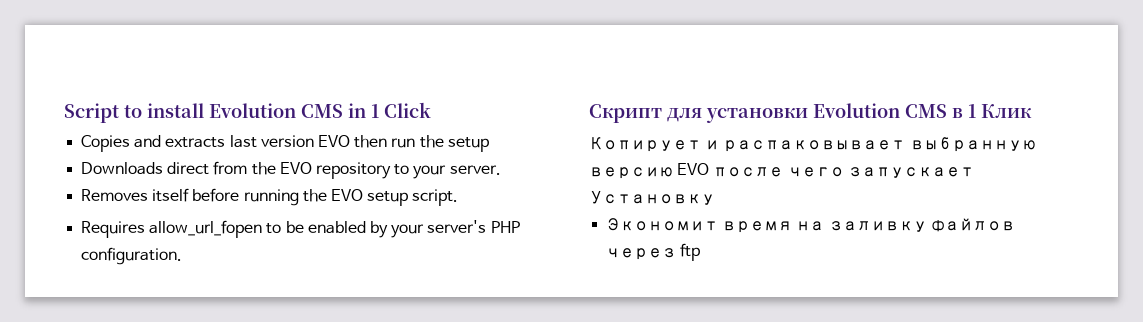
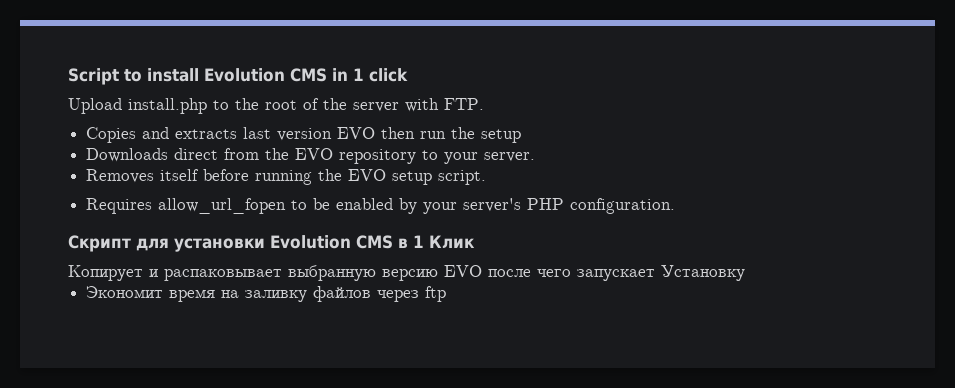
[384,102,431,118] Click -> [369,68,408,82] [68,98,484,114] click // Upload install.php to the root of the server with FTP.

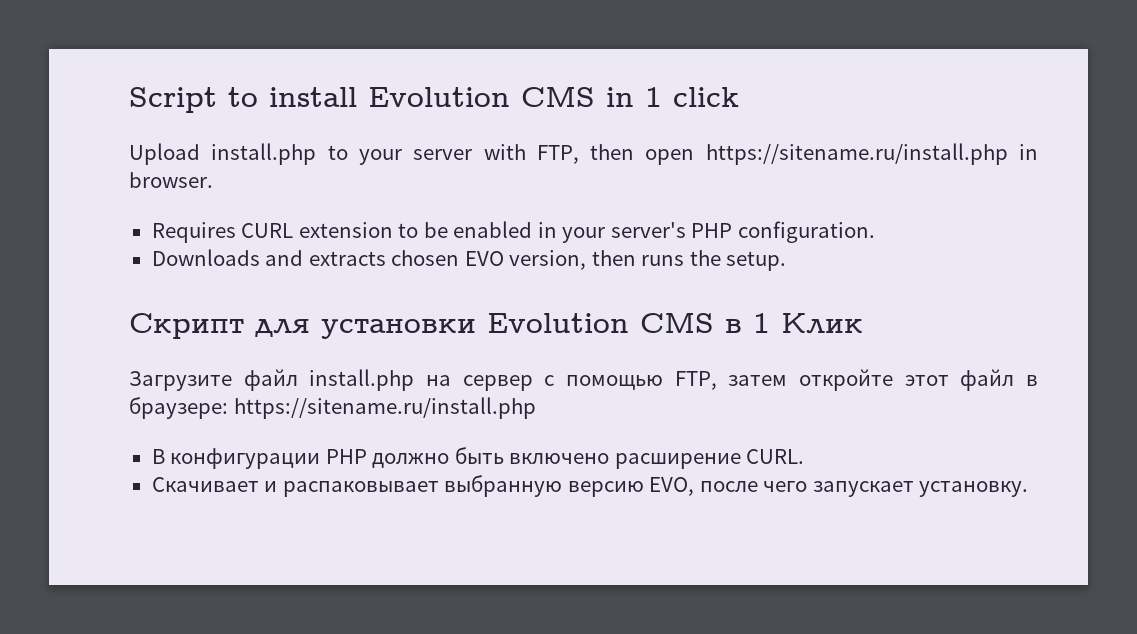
[235,98,484,112] [86,127,522,143] [86,148,536,164] [86,169,487,185] the root of the server with FTP. // Copies and extracts last version EVO then run the setup // Downloads direct from the EVO repository to your server. // Removes itself before running the EVO setup script. -> [358,143,1038,165] [129,172,213,188] your server with FTP, then open https://sitename.ru/install.php in browser.
[158,198,287,214] allow_url_fopen -> [241,222,393,238] CURL extension
[399,198,418,214] by -> [537,222,557,238] in
(676, 206) none -> [151,249,787,271] // Downloads and extracts chosen EVO version, then runs the setup.
[68,265,143,281] Копирует -> [129,369,1038,391] [129,397,536,419] [151,447,805,469] [151,477,259,492] Загрузите файл install.php на сервер с помощью FTP, затем откройте этот файл в браузере: https://sitename.ru/install.php // В конфигурации PHP должно быть включено расширение CURL. // Скачивает
[444,265,482,277] EVO -> [649,477,695,496] EVO,
[661,265,745,281] [86,286,447,302] Установку // Экономит время на заливку файлов через ftp -> [919,481,1029,497] установку.

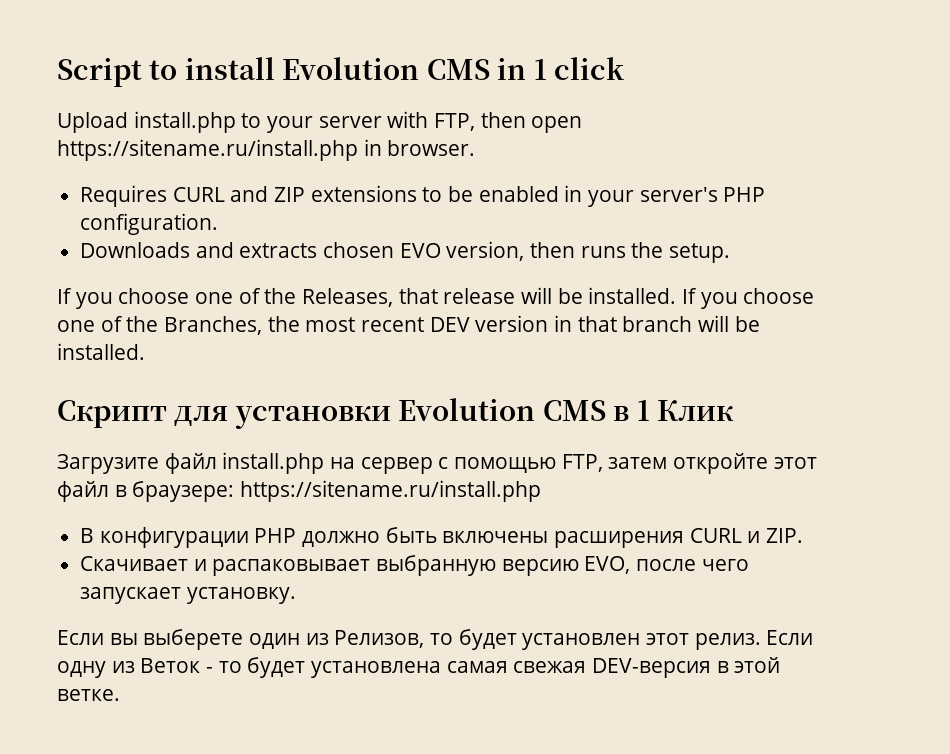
[298,222,393,238] extension -> [230,185,417,202] and ZIP extensions
(787, 261) none -> [57,287,815,309] [57,315,760,335] [57,343,145,360] // If you choose one of the Releases, that release will be installed. If you choose one of the Branches, the most recent DEV version in that branch will be installed.
[509,449,805,469] включено расширение CURL. -> [442,528,804,548] включены расширения CURL и ZIP.
(1029, 489) none -> [57,629,814,650] [57,657,781,678] [57,689,120,701] // Если вы выберете один из Релизов, то будет установлен этот релиз. Если одну из Веток - то будет установлена самая свежая DEV-версия в этой ветке.

